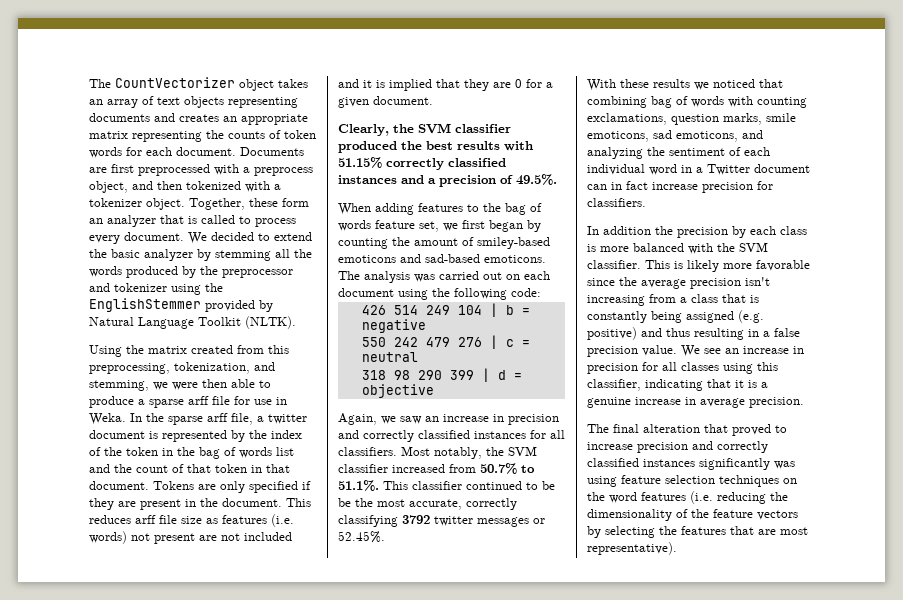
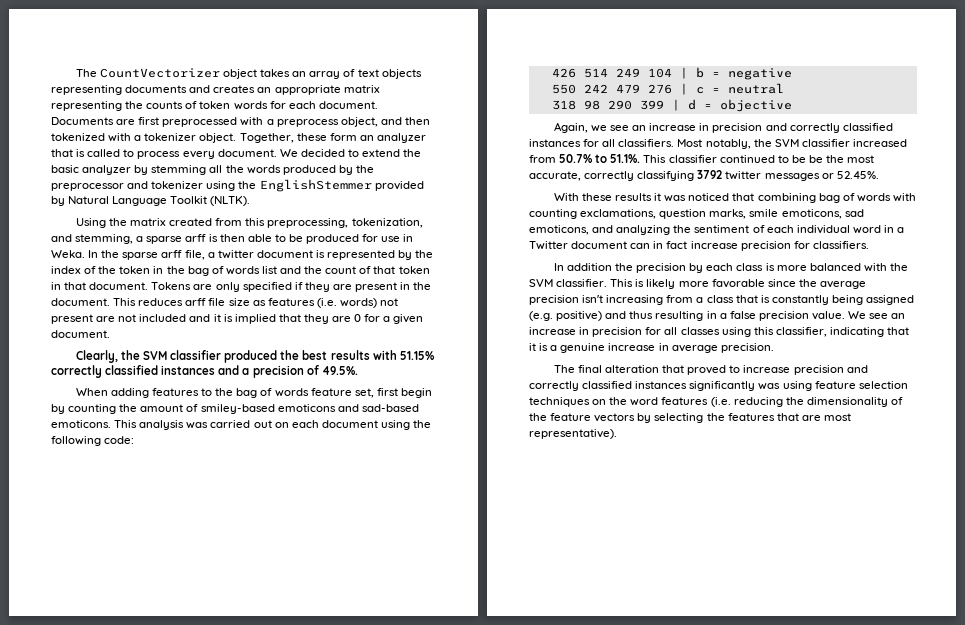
[153,379,271,390] [89,396,230,408] we were then able to produce a sparse arff file -> [136,234,360,244] a sparse arff is then able to be produced
[443,220,523,232] we first began -> [376,388,432,398] first begin
[338,271,360,280] The -> [114,420,138,428] This
[400,416,422,424] saw -> [609,125,629,131] see
[694,82,709,90] we -> [654,193,687,202] it was

